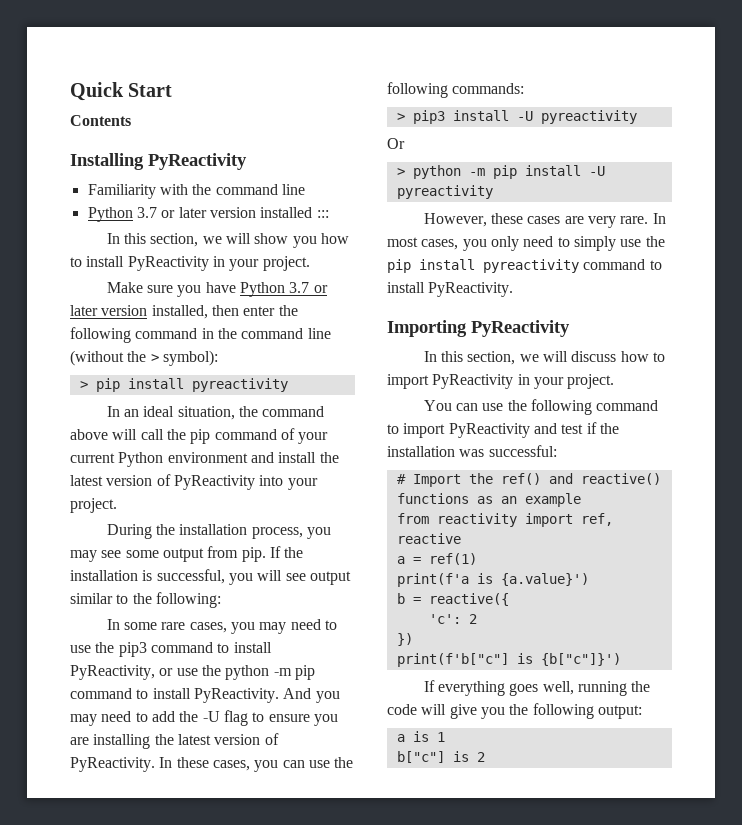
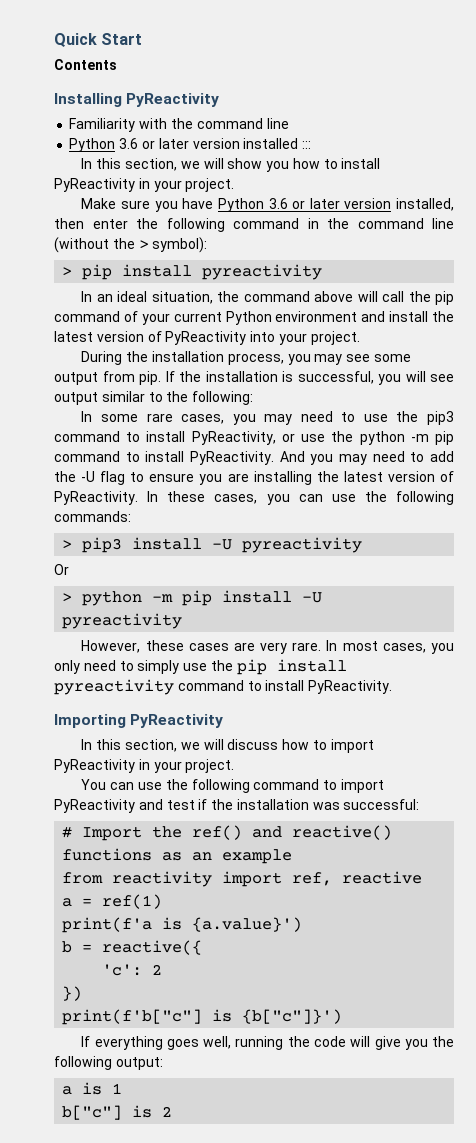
[136,207,157,218] 3.7 -> [119,138,139,149] 3.6
[289,282,310,293] 3.7 -> [268,198,288,209] 3.6

